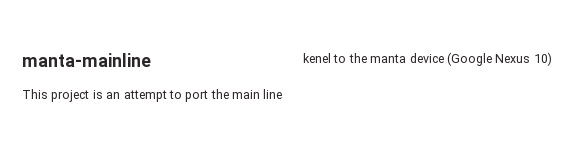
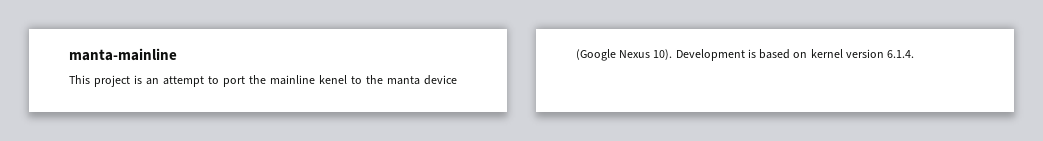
[232,89,283,99] main line -> [270,75,315,85] mainline
[533,52,552,66] 10) -> [653,49,915,61] 10). Development is based on kernel version 6.1.4.

